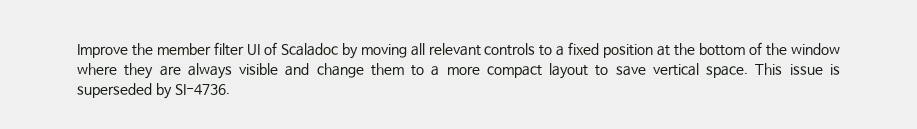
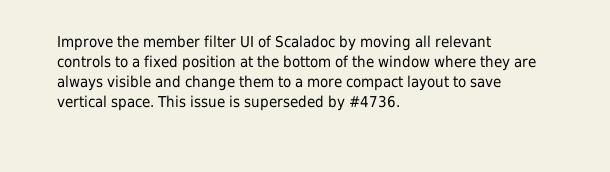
[174,84,230,95] SI-4736. -> [349,95,400,108] #4736.

